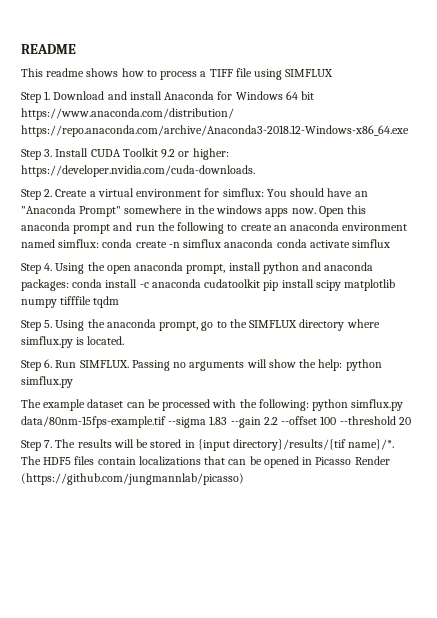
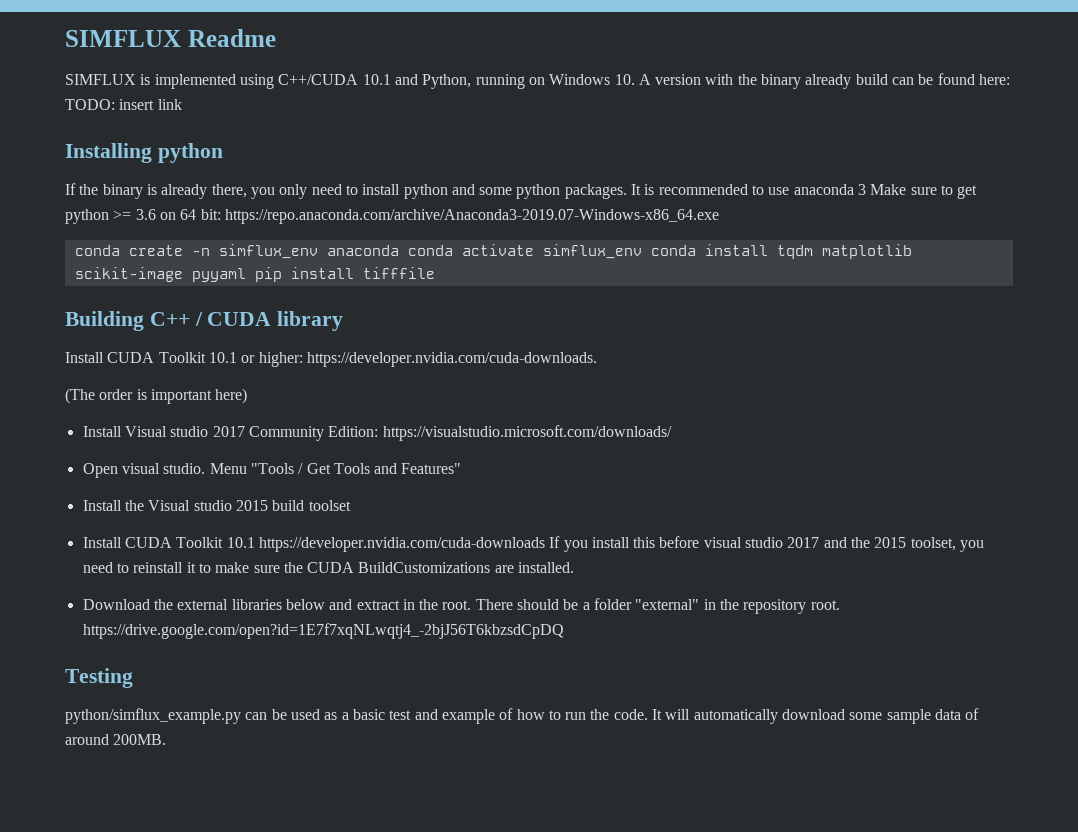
[21,44,76,54] [21,68,334,80] [21,91,315,103] [21,108,234,120] [21,125,409,137] [21,148,176,160] README // This readme shows how to process a TIFF file using SIMFLUX // Step 1. Download and install Anaconda for Windows 64 bit https://www.anaconda.com/distribution/ https://repo.anaconda.com/archive/Anaconda3-2018.12-Windows-x86_64.exe // Step 3. Install CUDA Toolkit 9.2 -> [65,29,276,47] [65,73,1011,89] [65,99,182,110] [65,143,223,163] [65,183,978,199] [65,209,719,224] [74,244,912,259] [74,267,435,282] [65,311,344,331] [65,352,237,363] SIMFLUX Readme // SIMFLUX is implemented using C++/CUDA 10.1 and Python, running on Windows 10. A version with the binary already build can be found here: TODO: insert link // Installing python // If the binary is already there, you only need to install python and some python packages. It is recommended to use anaconda 3 Make sure to get python >= 3.6 on 64 bit: https://repo.anaconda.com/archive/Anaconda3-2019.07-Windows-x86_64.exe // conda create -n simflux_env anaconda conda activate simflux_env conda install tqdm matplotlib scikit-image pyyaml pip install tifffile // Building C++ / CUDA library // Install CUDA Toolkit 10.1
[21,188,368,200] [21,205,367,217] [21,222,408,234] [21,239,391,248] [21,262,374,274] [21,279,396,291] [21,296,120,308] [21,319,380,331] [21,336,125,348] [21,359,382,371] [21,376,73,388] [21,399,404,411] [21,416,411,428] [21,439,395,451] [21,456,390,468] [21,473,244,485] Step 2. Create a virtual environment for simflux: You should have an "Anaconda Prompt" somewhere in the windows apps now. Open this anaconda prompt and run the following to create an anaconda environment named simflux: conda create -n simflux anaconda conda activate simflux // Step 4. Using the open anaconda prompt, install python and anaconda packages: conda install -c anaconda cudatoolkit pip install scipy matplotlib numpy tifffile tqdm // Step 5. Using the anaconda prompt, go to the SIMFLUX directory where simflux.py is located. // Step 6. Run SIMFLUX. Passing no arguments will show the help: python simflux.py // The example dataset can be processed with the following: python simflux.py data/80nm-15fps-example.tif --sigma 1.83 --gain 2.2 --offset 100 --threshold 20 // Step 7. The results will be stored in {input directory}/results/{tif name}/*. The HDF5 files contain localizations that can be opened in Picasso Render (https://github.com/jungmannlab/picasso) -> [65,388,248,404] [82,425,672,441] [82,463,462,478] [82,500,351,511] [82,536,985,552] [82,562,575,573] [82,598,840,614] [82,623,564,639] [65,668,133,688] [65,708,980,724] [65,734,167,745] (The order is important here) // Install Visual studio 2017 Community Edition: https://visualstudio.microsoft.com/downloads/ // Open visual studio. Menu "Tools / Get Tools and Features" // Install the Visual studio 2015 build toolset // Install CUDA Toolkit 10.1 https://developer.nvidia.com/cuda-downloads If you install this before visual studio 2017 and the 2015 toolset, you need to reinstall it to make sure the CUDA BuildCustomizations are installed. // Download the external libraries below and extract in the root. There should be a folder "external" in the repository root. https://drive.google.com/open?id=1E7f7xqNLwqtj4_-2bjJ56T6kbzsdCpDQ // Testing // python/simflux_example.py can be used as a basic test and example of how to run the code. It will automatically download some sample data of around 200MB.

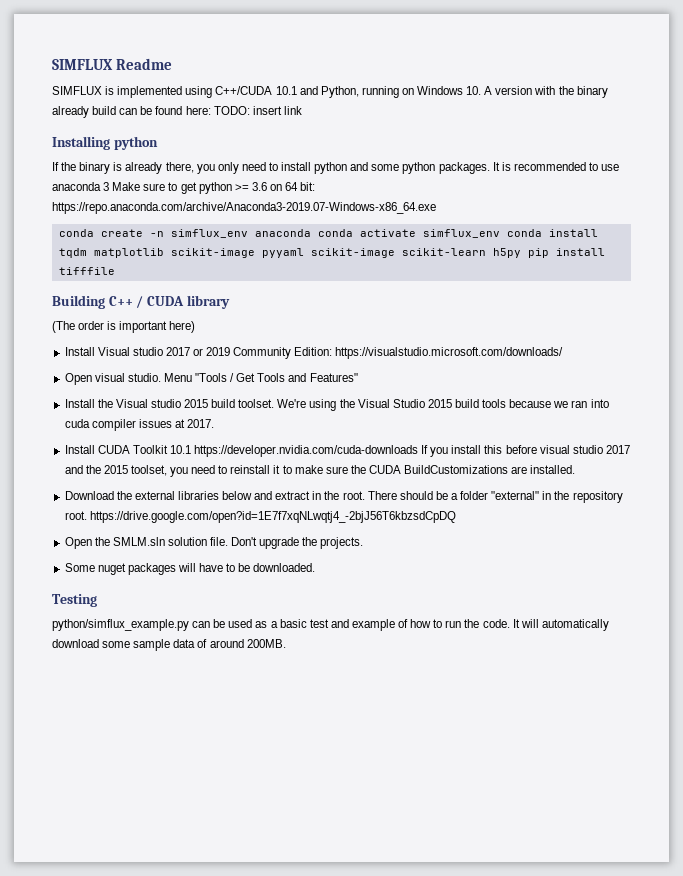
(246, 275) none -> [310,248,521,258] scikit-image scikit-learn h5py
[65,352,597,367] // Install CUDA Toolkit 10.1 or higher: https://developer.nvidia.com/cuda-downloads. -> (230, 302) none
(245, 431) none -> [193,347,231,356] or 2019
[308,500,351,511] toolset -> [238,399,609,411] [64,419,215,431] toolset. We're using the Visual Studio 2015 build tools because we ran into cuda compiler issues at 2017.
(564, 631) none -> [64,537,364,549] [64,563,316,575] // Open the SMLM.sln solution file. Don't upgrade the projects. // Some nuget packages will have to be downloaded.

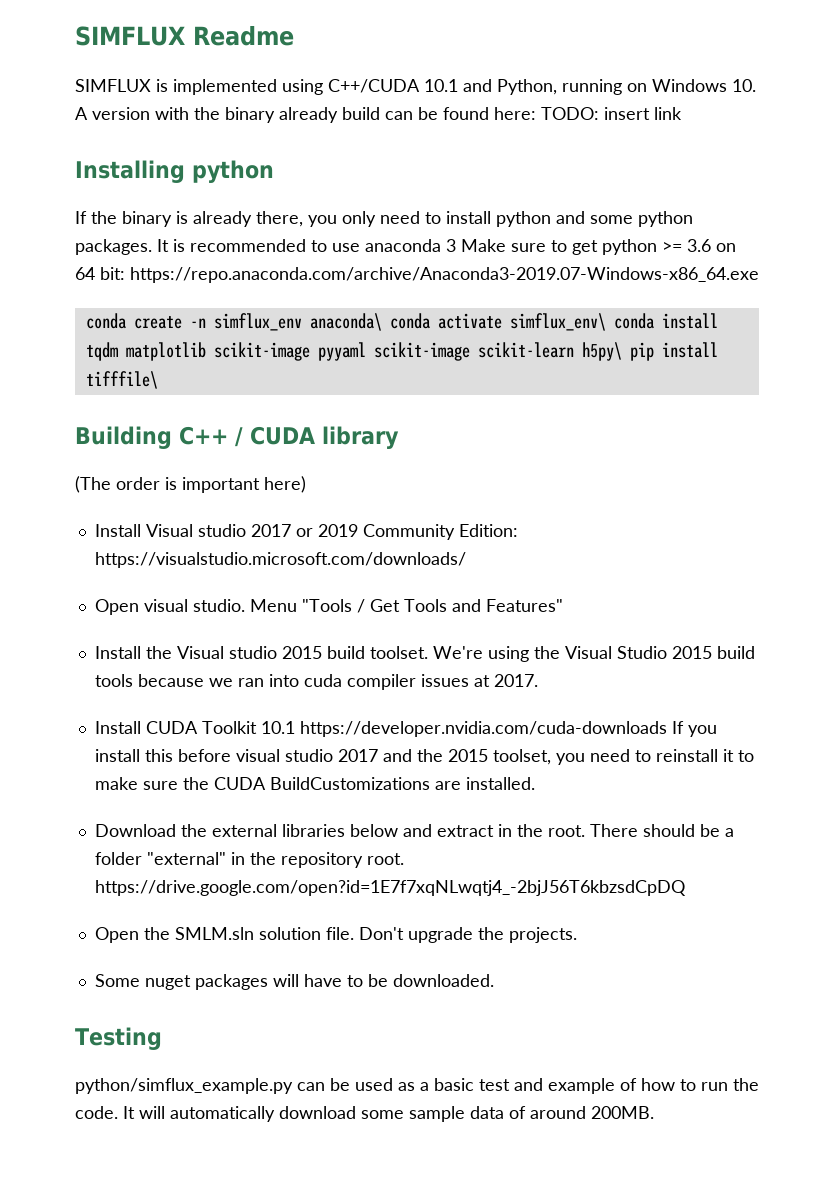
[254,229,311,237] anaconda -> [309,313,382,331] anaconda\
[422,229,500,238] simflux_env -> [509,313,606,331] simflux_env\
[492,248,521,258] h5py -> [581,342,622,361] h5py\
[58,267,115,275] tifffile -> [85,371,158,389] tifffile\

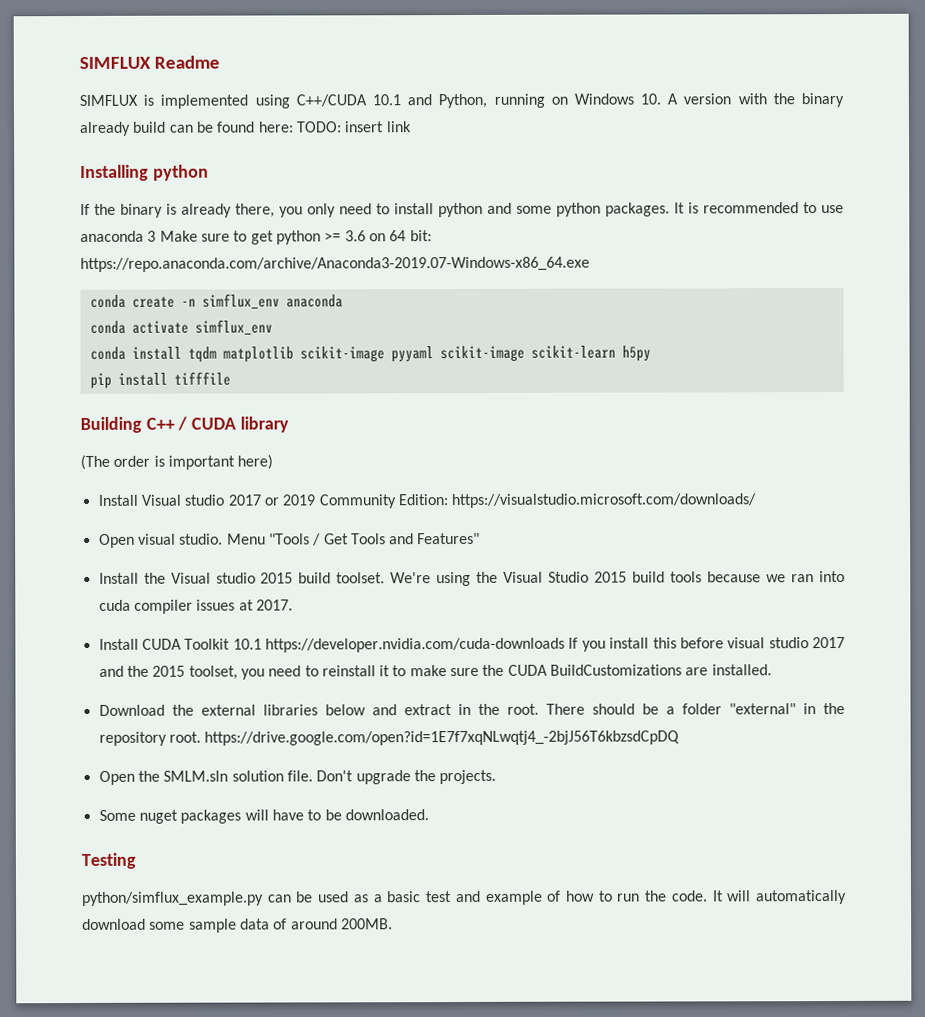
[309,313,382,331] anaconda\ -> [285,294,343,308] anaconda //
[509,313,606,331] simflux_env\ -> [194,319,273,336] simflux_env //
[581,342,622,361] h5py\ -> [621,345,651,362] h5py //
[85,371,158,389] tifffile\ -> [173,371,231,386] tifffile

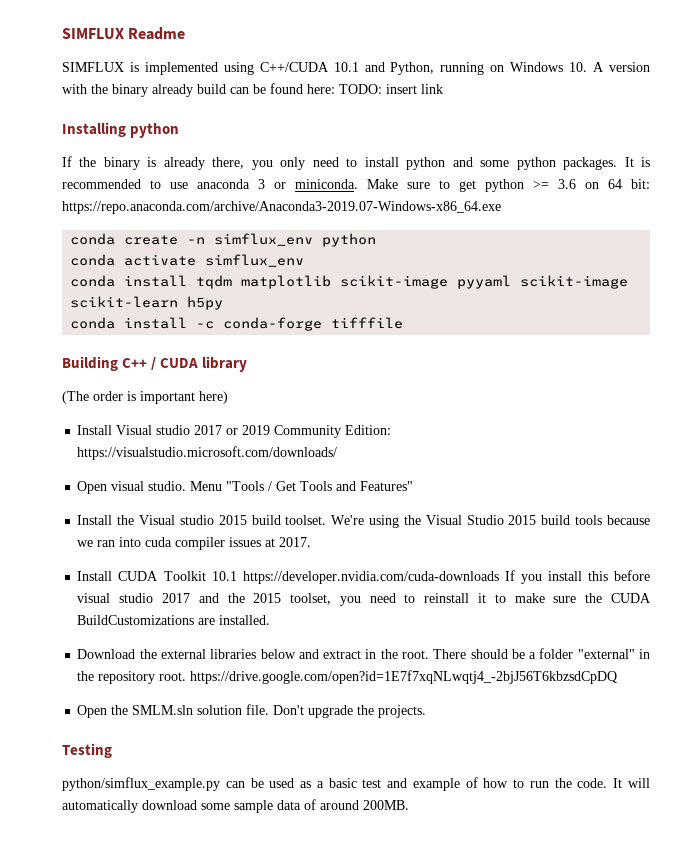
(157, 236) none -> [274,179,358,189] or miniconda.
[285,294,343,308] anaconda -> [322,233,377,247] python
[89,372,168,389] pip install -> [70,317,323,331] conda install -c conda-forge
[98,809,429,824] // Some nuget packages will have to be downloaded. -> (427, 711) none

